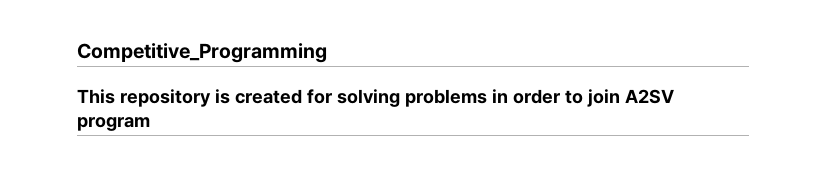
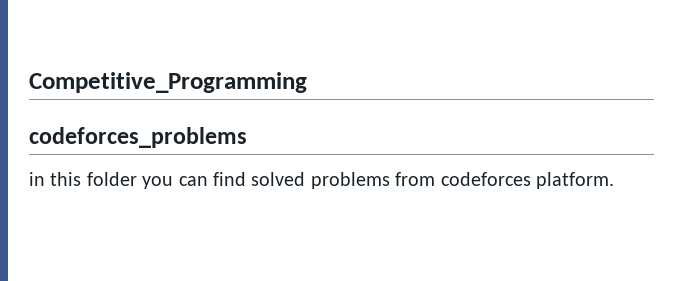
[77,89,674,107] [77,117,150,131] This repository is created for solving problems in order to join A2SV program -> [29,127,247,148] [29,172,614,189] codeforces_problems // in this folder you can find solved problems from codeforces platform.

